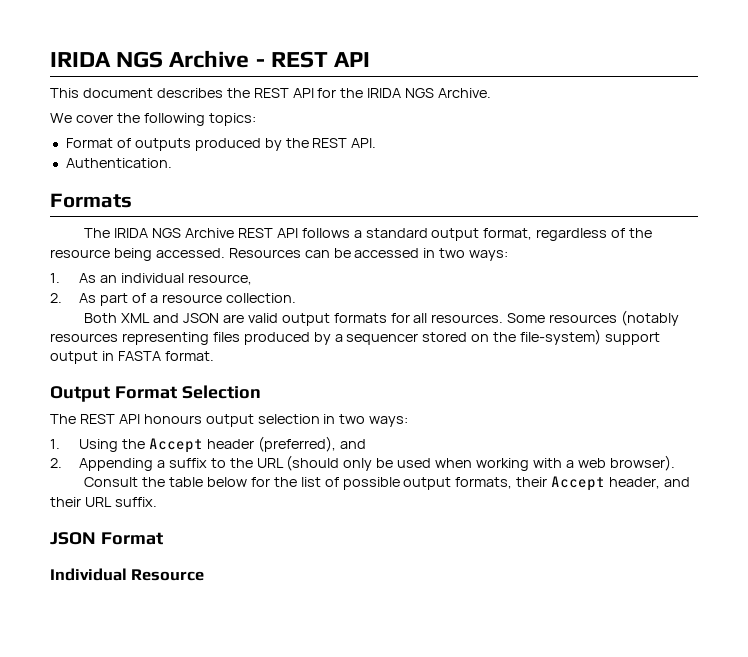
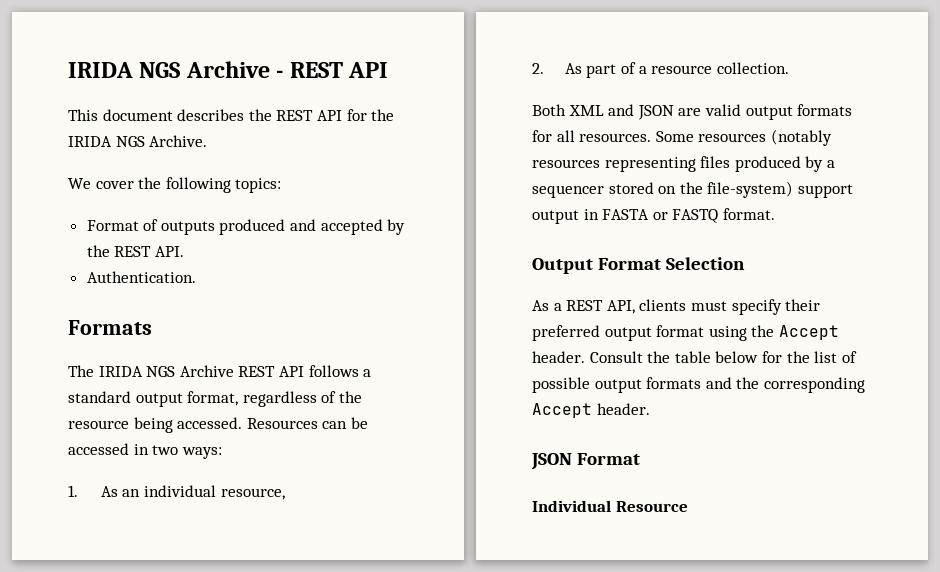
(261, 144) none -> [290,219,383,235] and accepted
(161, 356) none -> [652,209,719,223] or FASTQ
[50,414,409,427] [50,436,366,453] [50,455,675,471] The REST API honours output selection in two ways: // 1. Using the Accept header (preferred), and // 2. Appending a suffix to the URL (should only be used when working with a web browser). // -> [532,299,821,315] [532,325,839,341] [532,351,585,363] As a REST API, clients must specify their preferred output format using the Accept header.
[455,476,690,491] [50,497,157,507] formats, their Accept header, and their URL suffix. -> [646,377,865,393] [532,403,650,418] formats and the corresponding Accept header.

